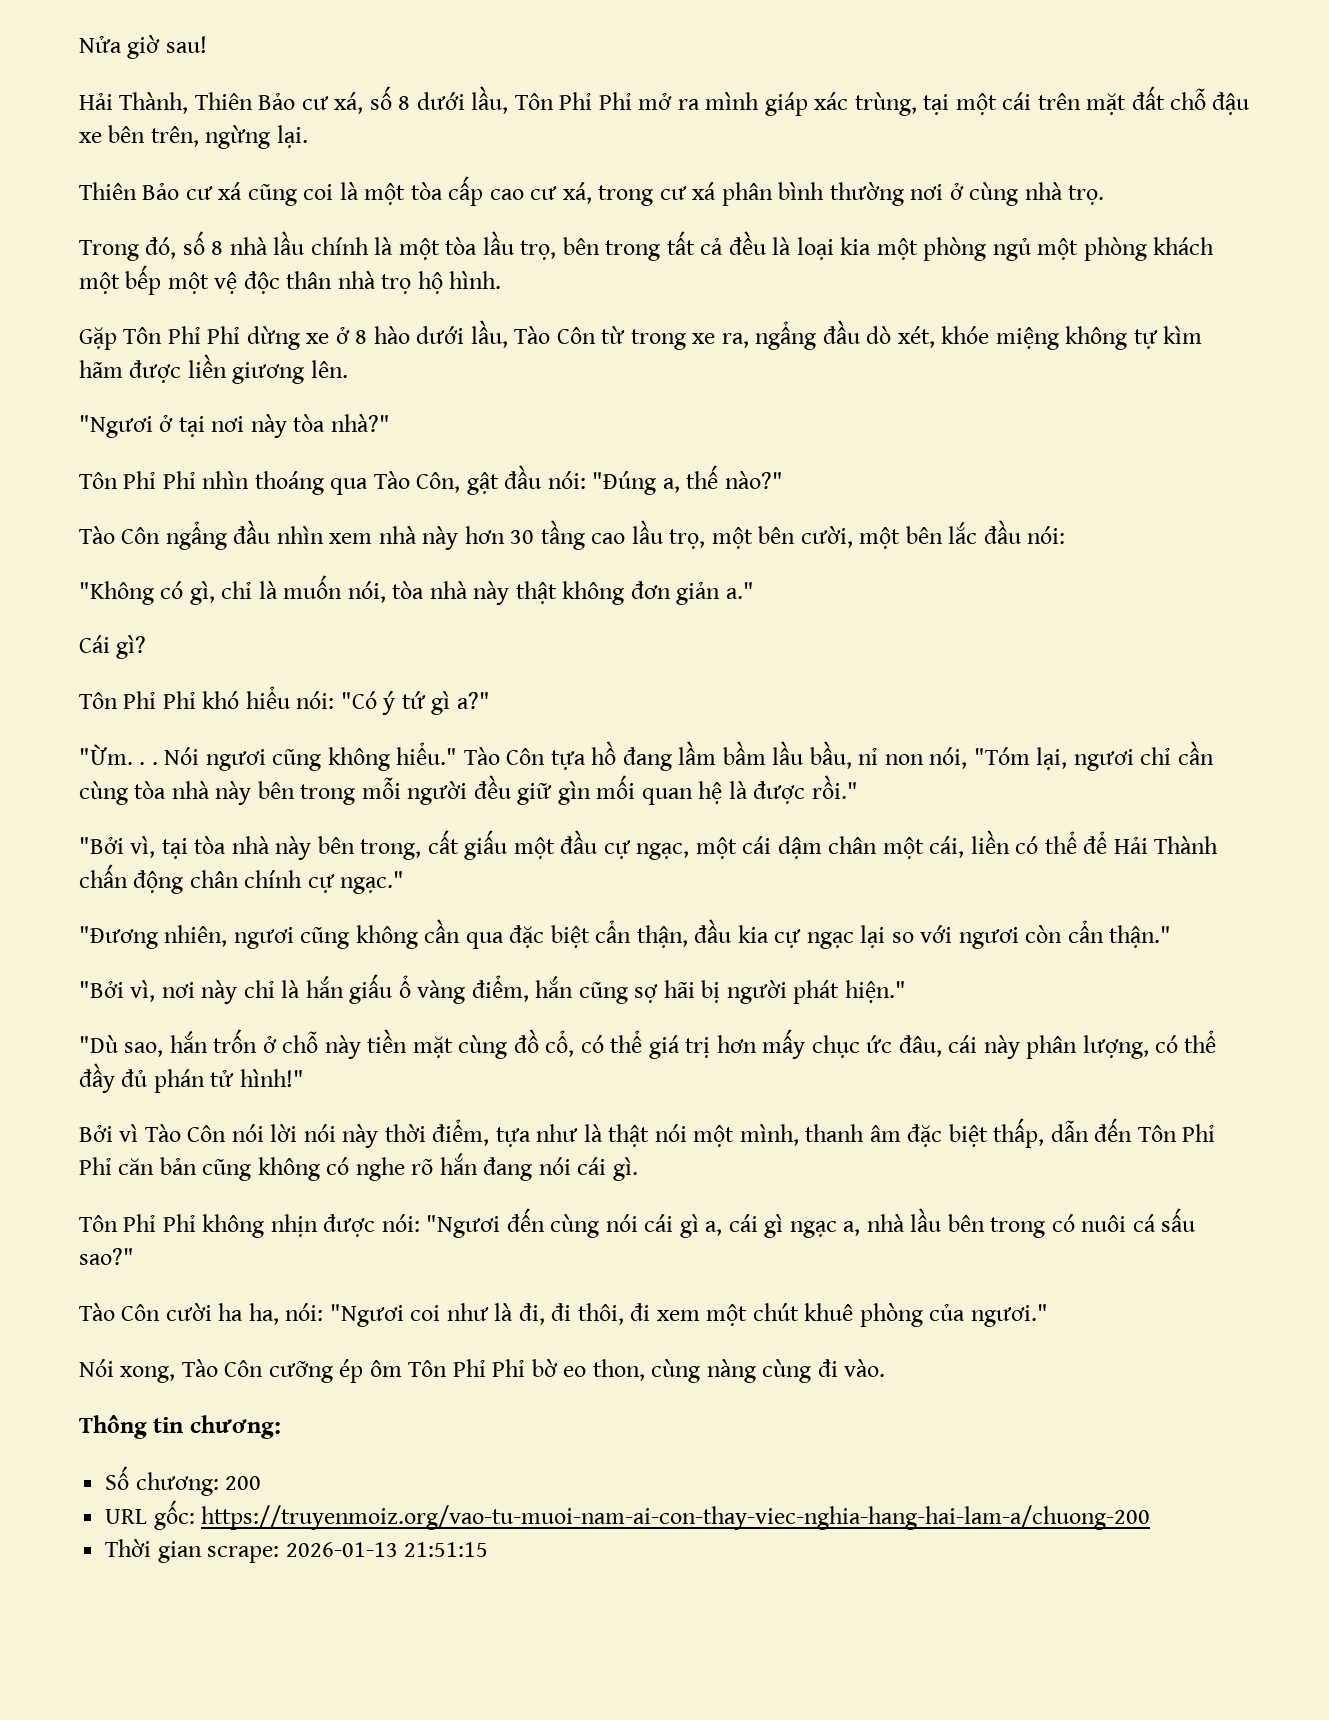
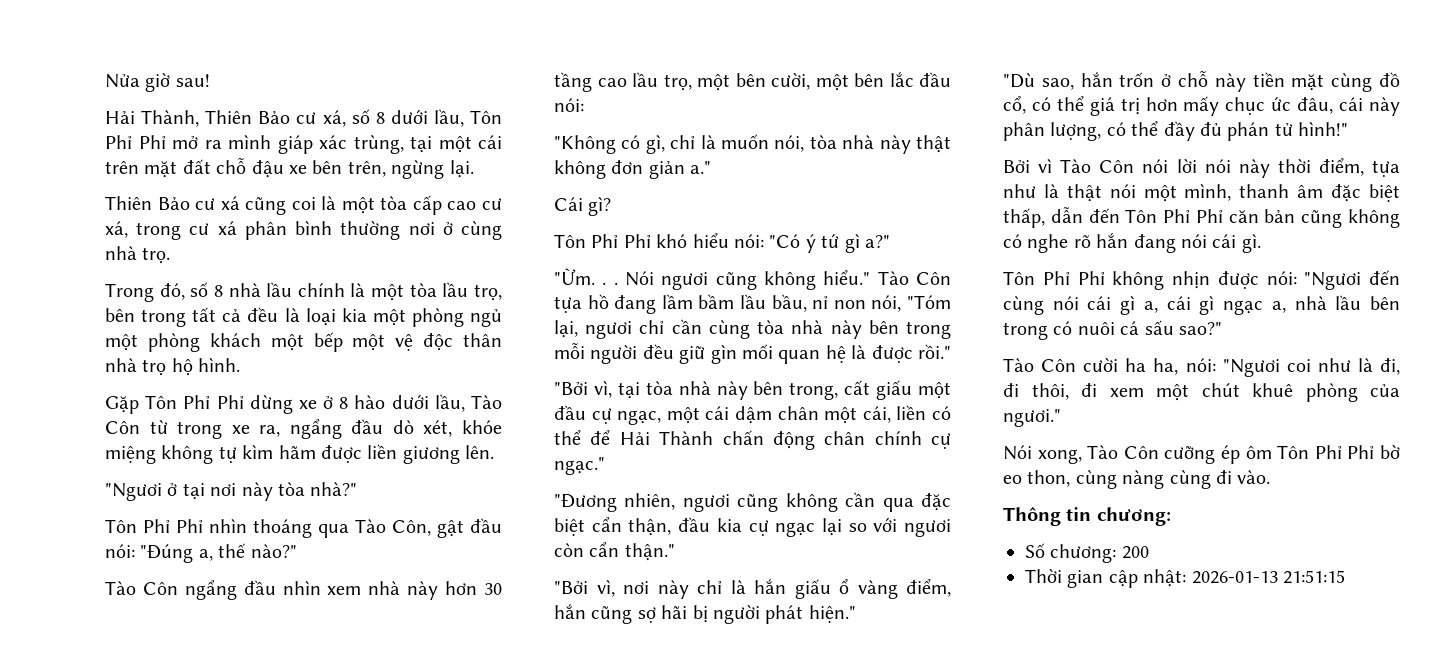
[105,1500,1151,1530] // URL gốc: https://truyenmoiz.org/vao-tu-muoi-nam-ai-con-thay-viec-nghia-hang-hai-lam-a/chuong-200 -> (1149, 552) none
[207,1546,280,1563] scrape: -> [1108,569,1187,588] cập nhật:

